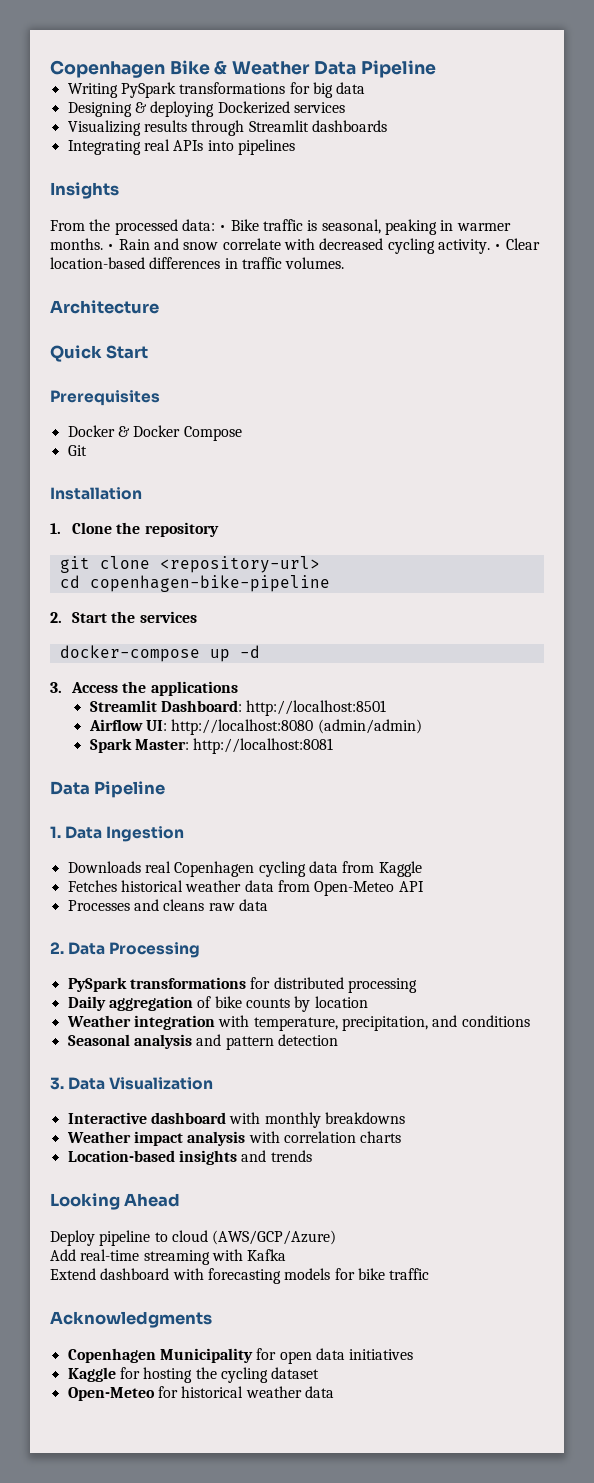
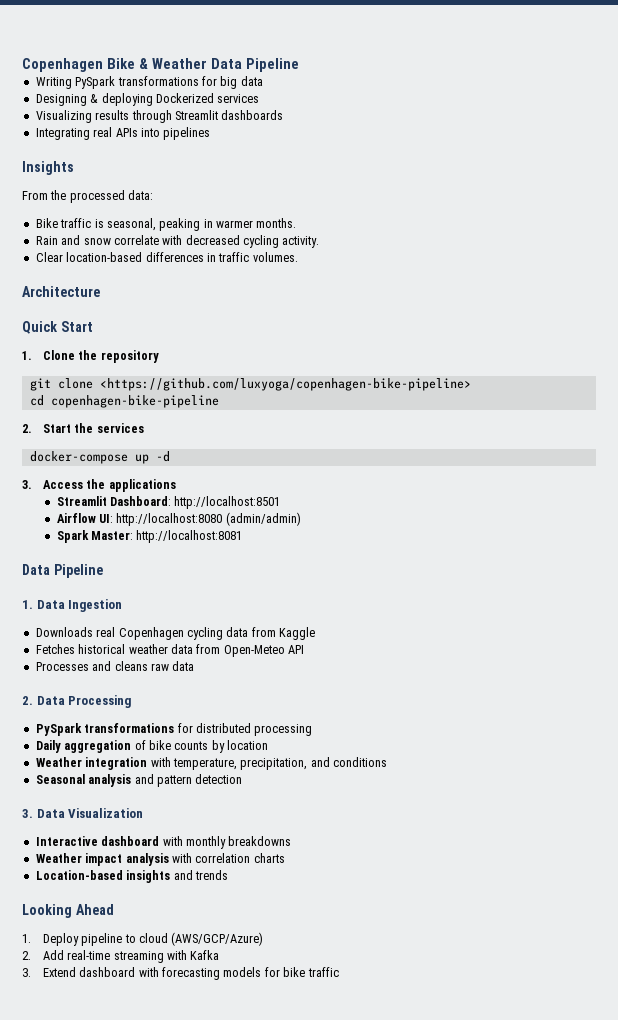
[219,225,227,231] • -> (154, 195) //
[107,244,115,250] • -> (297, 223) //
[494,244,502,250] • -> (320, 242) //
[50,390,160,406] [67,425,242,441] [67,445,87,456] [50,487,142,500] // Prerequisites // Docker & Docker Compose // Git // Installation -> (93, 326) none
[159,556,320,573] <repository-url> -> [99,378,471,391] <https://github.com/luxyoga/copenhagen-bike-pipeline>
(181, 1200) none -> [22,934,31,943] 1.
(337, 1237) none -> [22,951,31,960] 2.
(287, 1255) none -> [22,968,31,977] 3.
[50,1311,212,1328] [67,1348,414,1364] [67,1367,320,1383] [67,1386,334,1401] // Acknowledgments // Copenhagen Municipality for open data initiatives // Kaggle for hosting the cycling dataset // Open-Meteo for historical weather data -> (339, 972) none

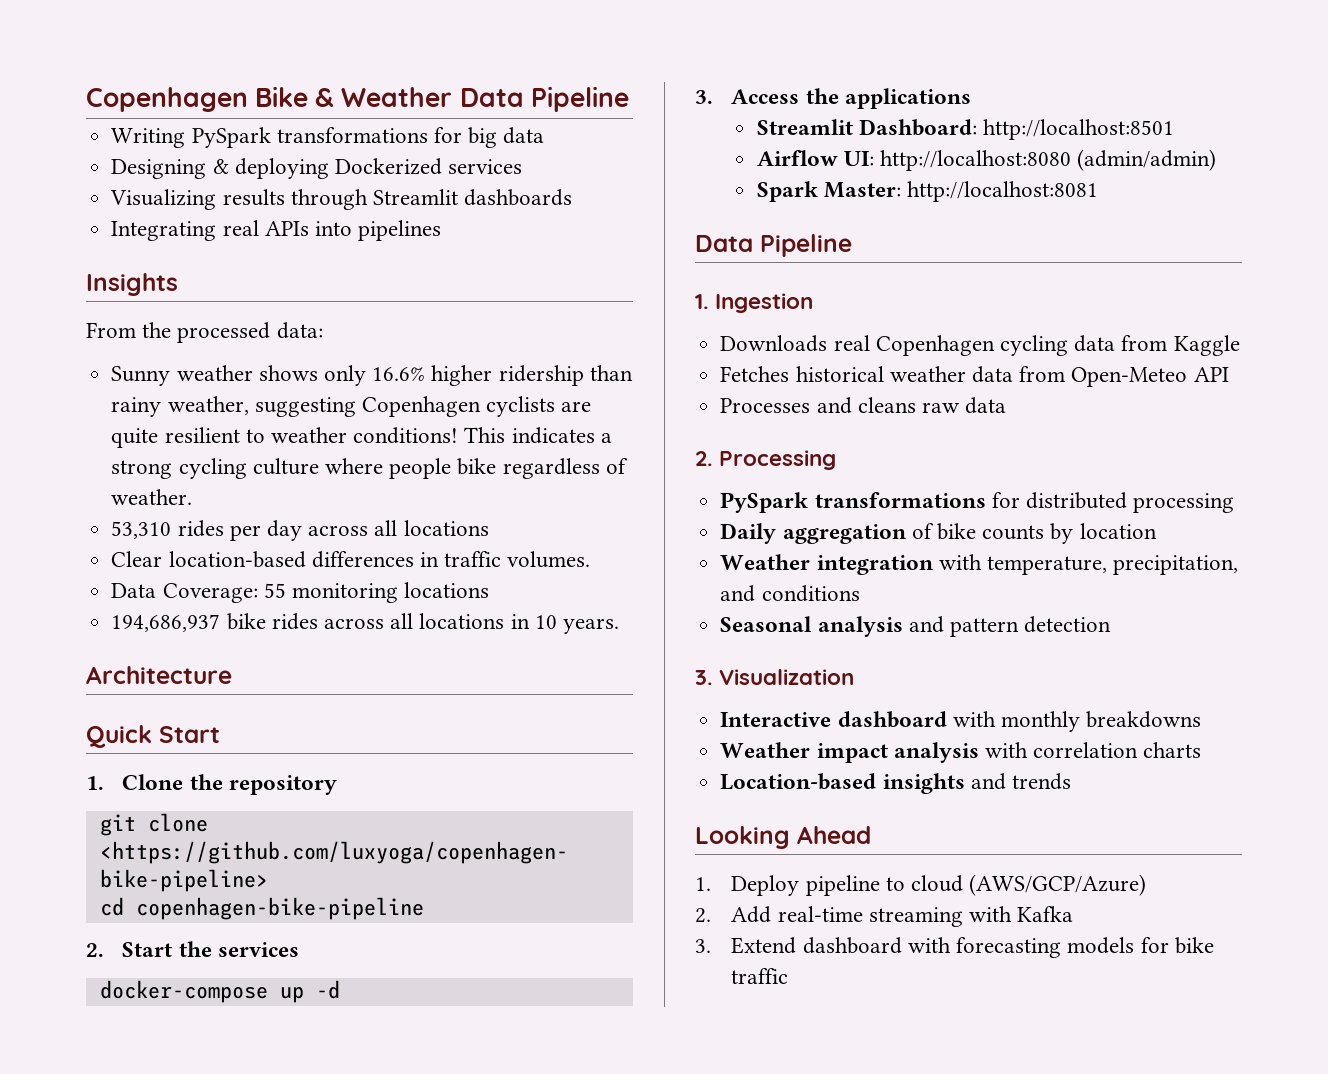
[35,218,297,231] [35,235,320,248] Bike traffic is seasonal, peaking in warmer months. // Rain and snow correlate with decreased cycling activity. -> [111,365,633,386] [111,396,592,417] [111,427,612,448] [111,458,628,479] [111,489,193,505] [111,520,489,541] Sunny weather shows only 16.6% higher ridership than rainy weather, suggesting Copenhagen cyclists are quite resilient to weather conditions! This indicates a strong cycling culture where people bike regardless of weather. // 53,310 rides per day across all locations
(298, 257) none -> [111,582,490,603] [111,613,619,634] // Data Coverage: 55 monitoring locations // 194,686,937 bike rides across all locations in 10 years.
[36,600,65,609] Data -> (709, 301) none
[36,696,65,705] Data -> (713, 458) none
[36,809,65,818] Data -> (713, 677) none

